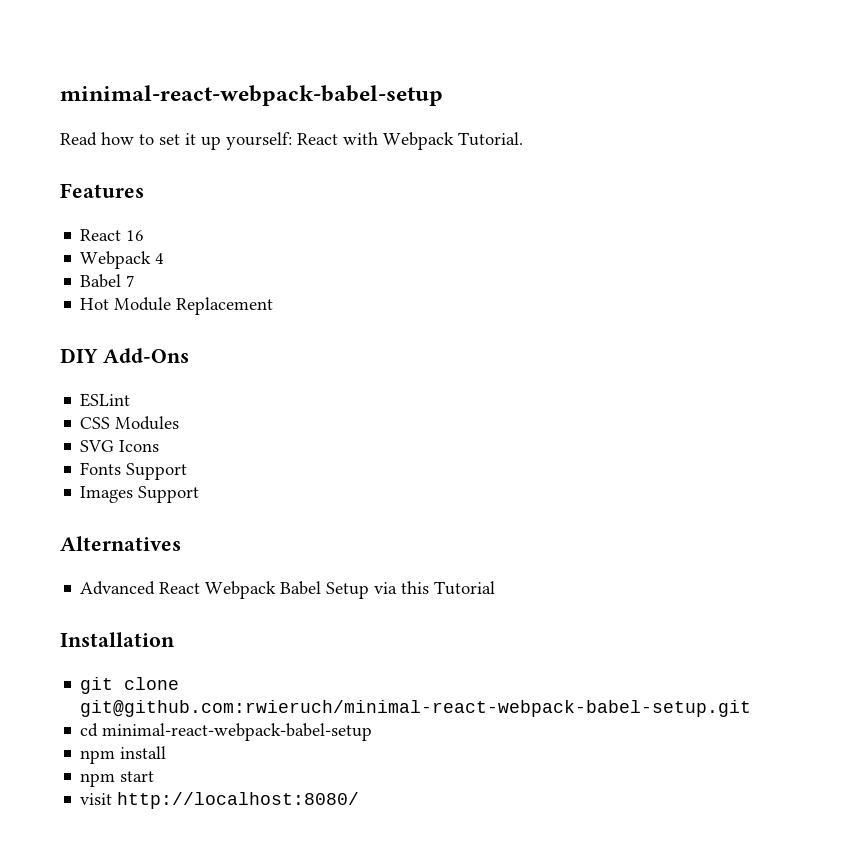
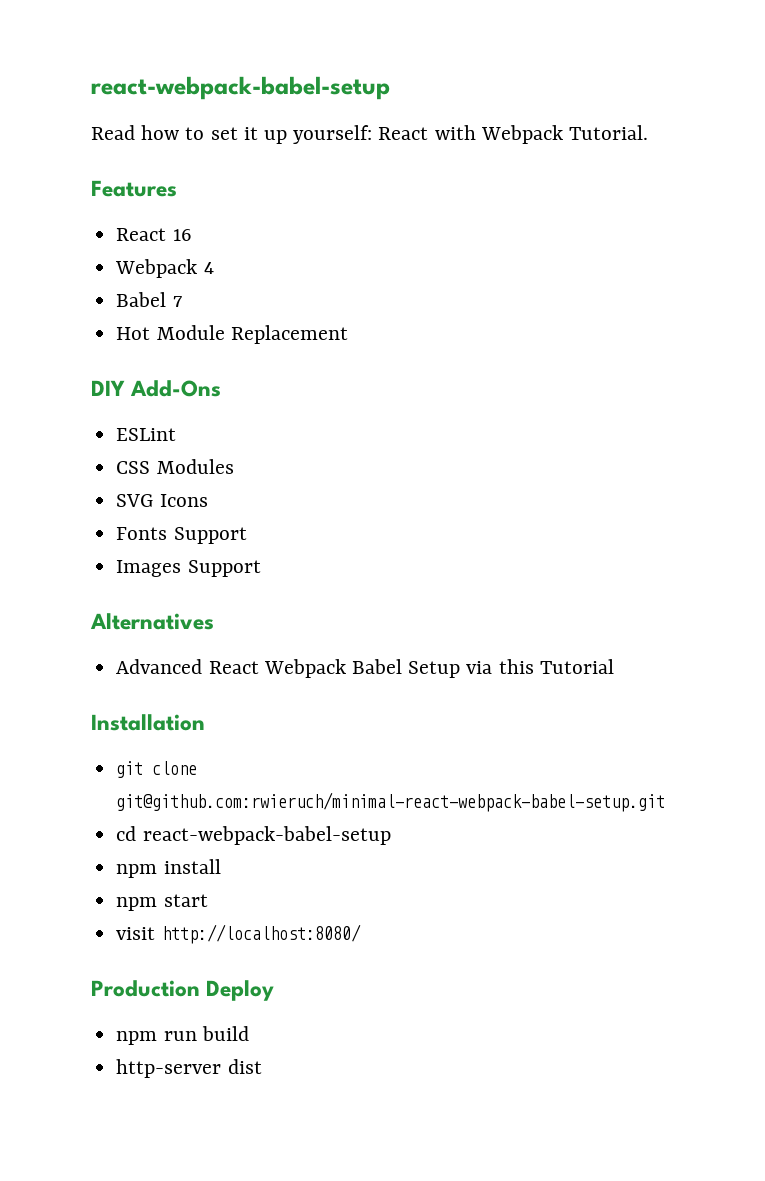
[60,85,443,106] minimal-react-webpack-babel-setup -> [91,76,390,100] react-webpack-babel-setup
[102,723,373,741] minimal-react-webpack-babel-setup -> [142,826,391,845] react-webpack-babel-setup
(360, 800) none -> [91,980,275,1001] [116,1026,249,1045] [116,1059,262,1078] // Production Deploy // npm run build // http-server dist

